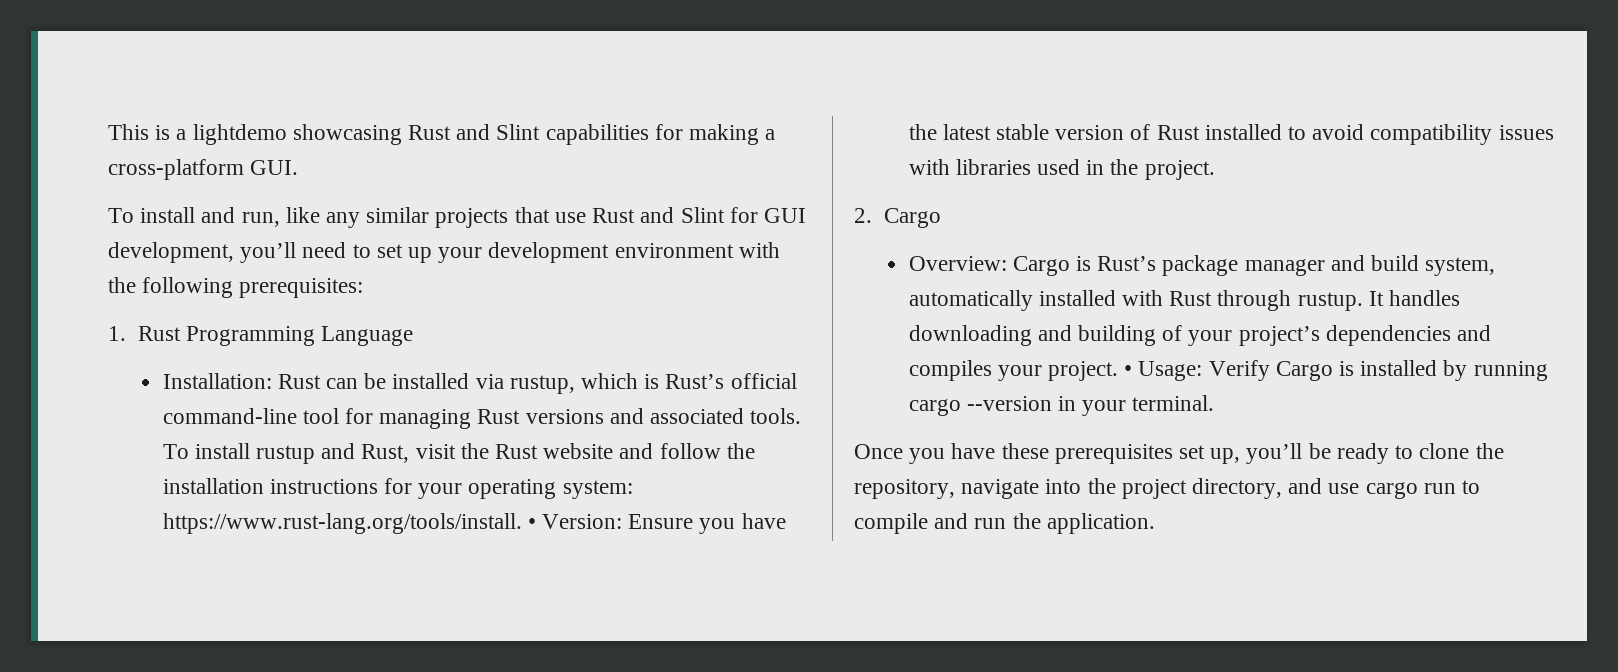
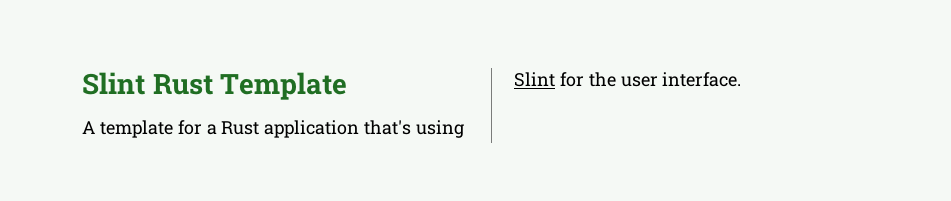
[108,124,776,145] [108,159,299,180] [108,207,806,228] [108,242,780,263] [108,277,364,298] [108,326,413,346] [162,373,797,394] [162,408,802,429] [162,443,755,464] [162,478,633,499] [162,513,786,534] [908,124,1554,145] [908,159,1215,180] [854,208,941,228] [908,255,1496,276] [908,290,1461,311] [908,325,1492,346] [908,360,1548,381] [908,395,1215,416] [854,443,1504,464] [854,478,1481,499] [854,513,1155,534] This is a lightdemo showcasing Rust and Slint capabilities for making a cross-platform GUI. // To install and run, like any similar projects that use Rust and Slint for GUI development, you’ll need to set up your development environment with the following prerequisites: // 1. Rust Programming Language // Installation: Rust can be installed via rustup, which is Rust’s official command-line tool for managing Rust versions and associated tools. To install rustup and Rust, visit the Rust website and follow the installation instructions for your operating system: https://www.rust-lang.org/tools/install. • Version: Ensure you have the latest stable version of Rust installed to avoid compatibility issues with libraries used in the project. // 2. Cargo // Overview: Cargo is Rust’s package manager and build system, automatically installed with Rust through rustup. It handles downloading and building of your project’s dependencies and compiles your project. • Usage: Verify Cargo is installed by running cargo --version in your terminal. // Once you have these prerequisites set up, you’ll be ready to clone the repository, navigate into the project directory, and use cargo run to compile and run the application. -> [82,72,348,100] [82,120,465,138] [514,72,742,87] Slint Rust Template // A template for a Rust application that's using Slint for the user interface.

